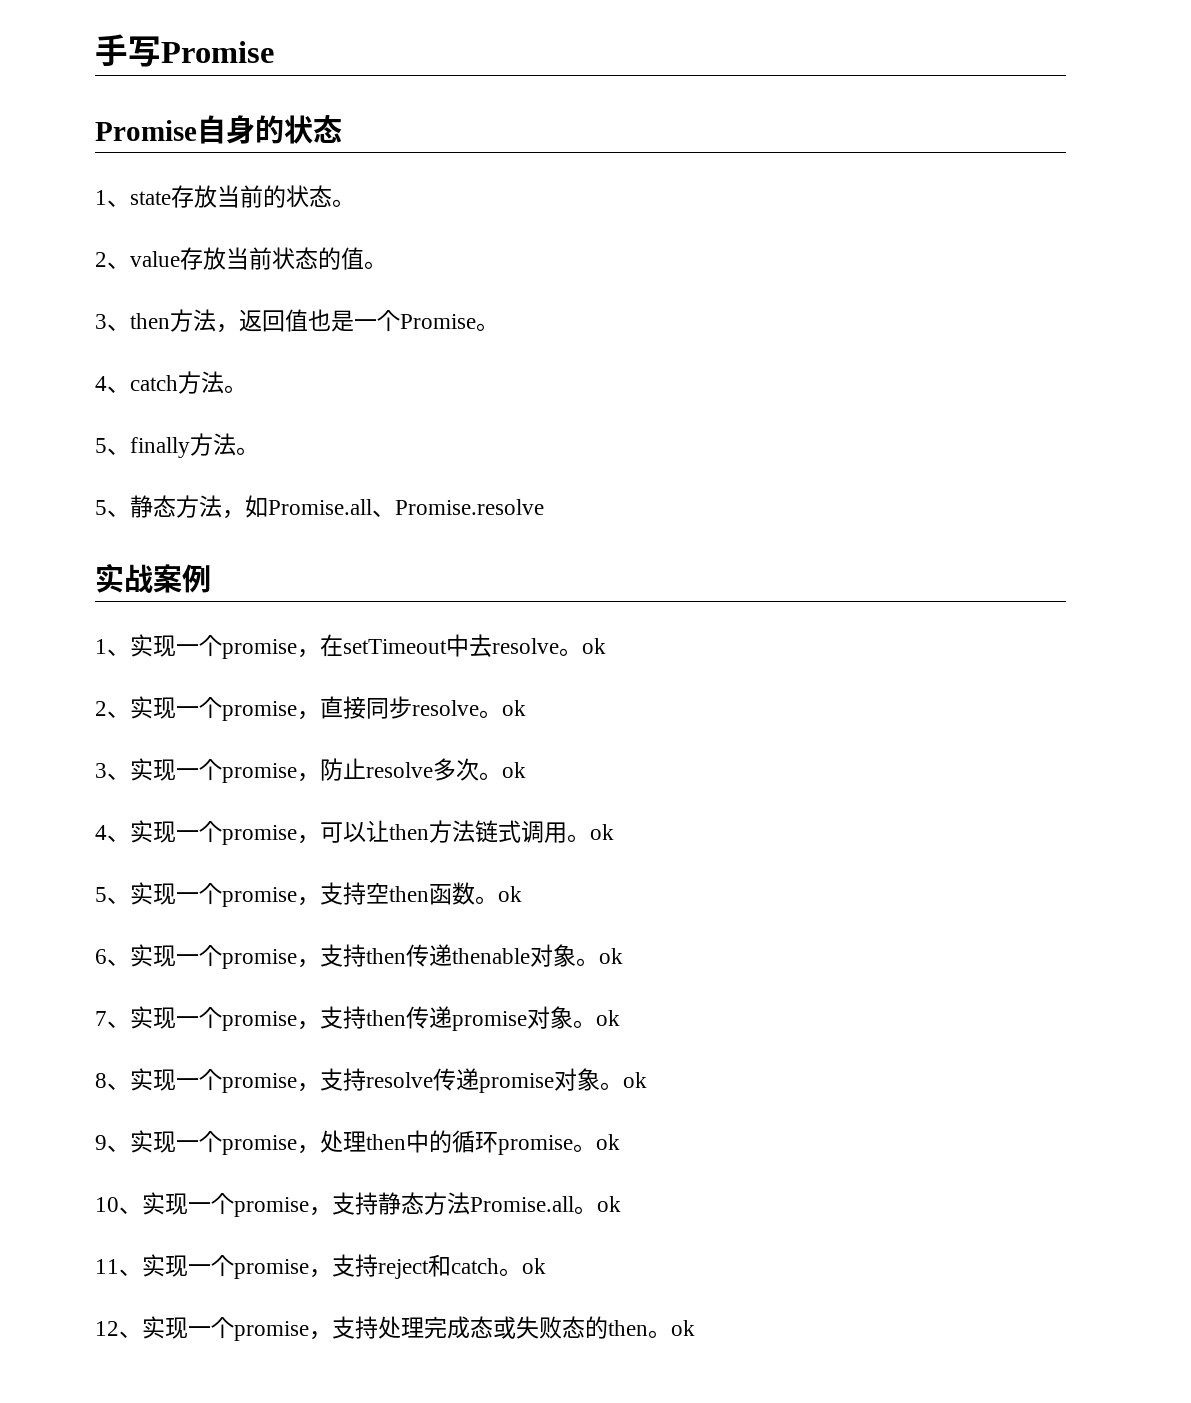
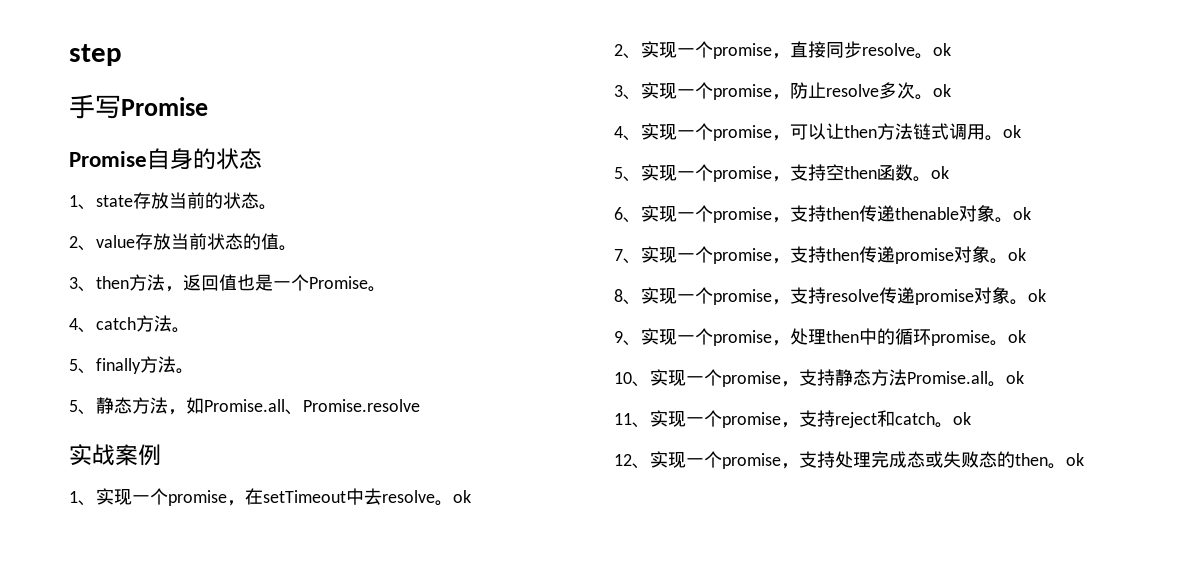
(95, 50) none -> [69,44,122,66] step //

